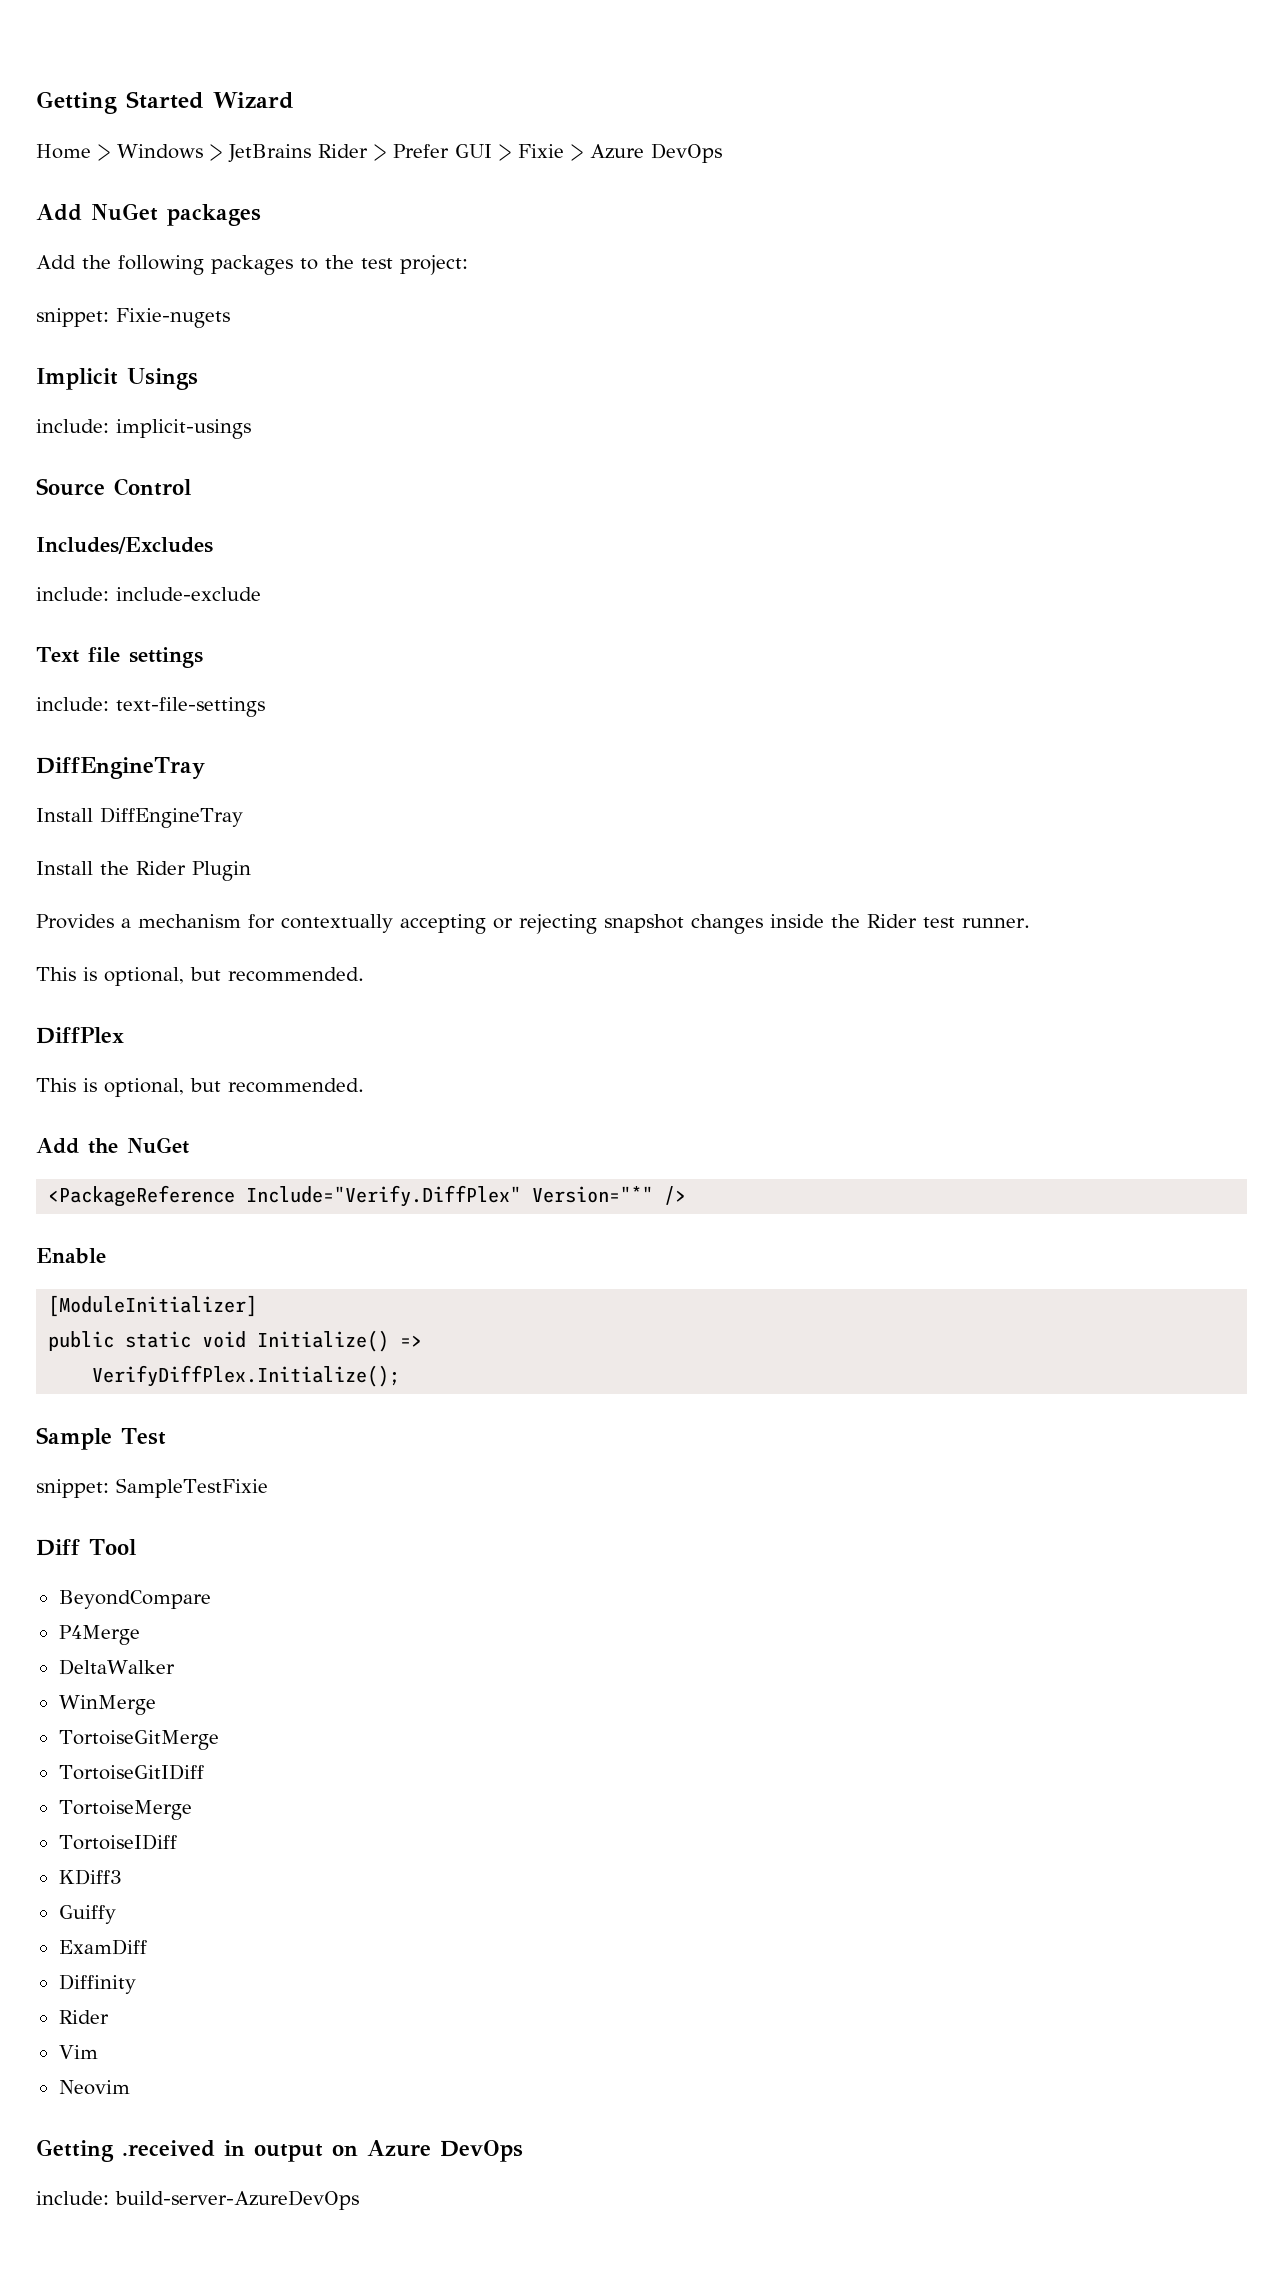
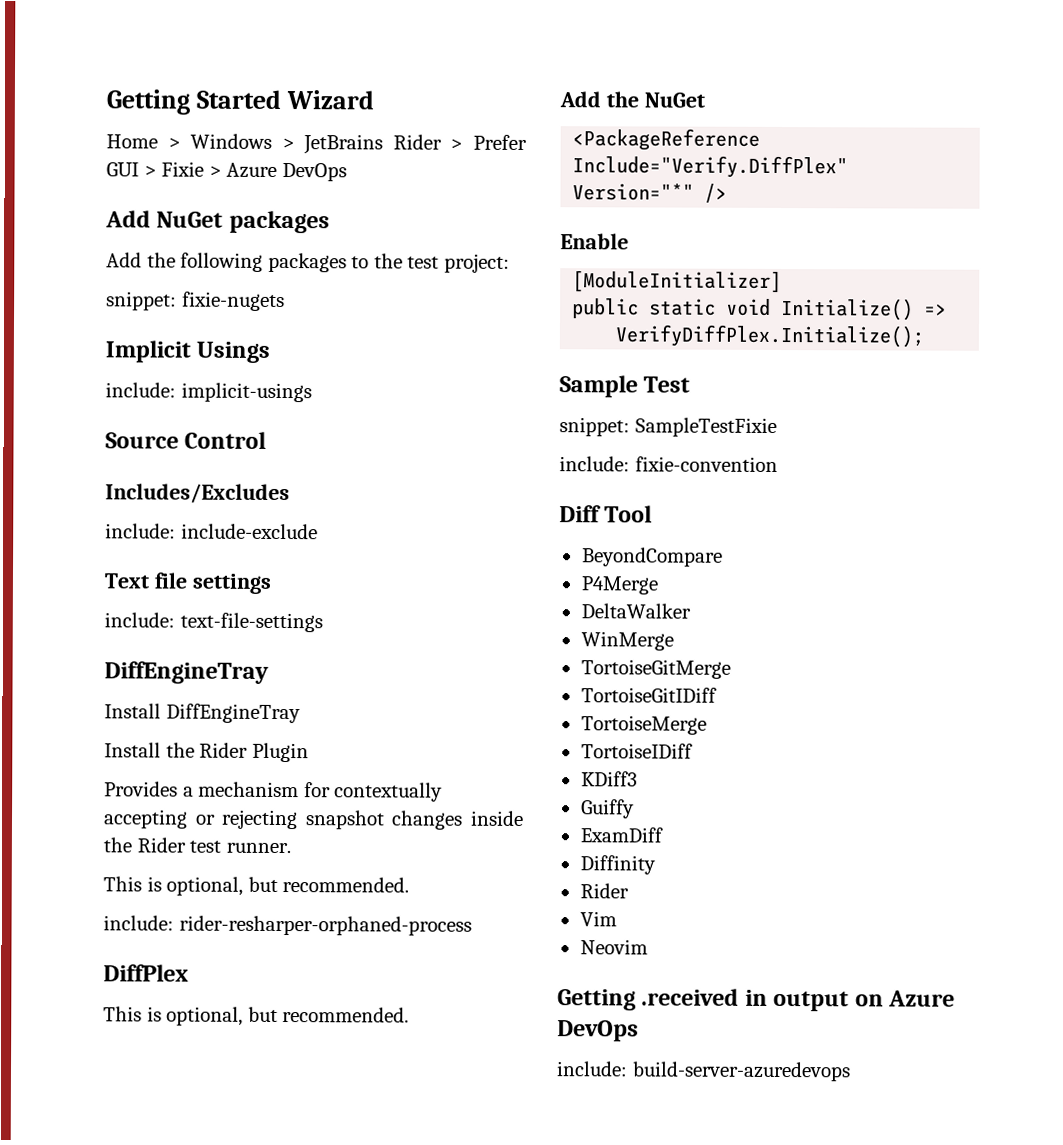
[116,308,230,328] Fixie-nugets -> [181,291,285,312] fixie-nugets
(364, 974) none -> [103,915,472,936] // include: rider-resharper-orphaned-process
(268, 1488) none -> [559,456,778,472] // include: fixie-convention
[115,2190,359,2210] build-server-AzureDevOps -> [631,1061,851,1082] build-server-azuredevops

